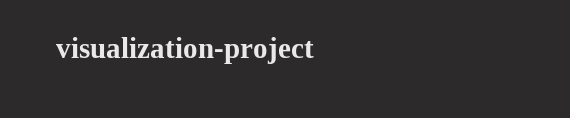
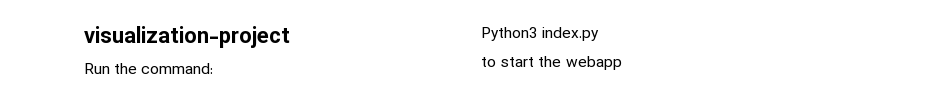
(314, 50) none -> [84,63,214,74] [481,27,600,41] [481,56,622,70] // Run the command: // Python3 index.py // to start the webapp

